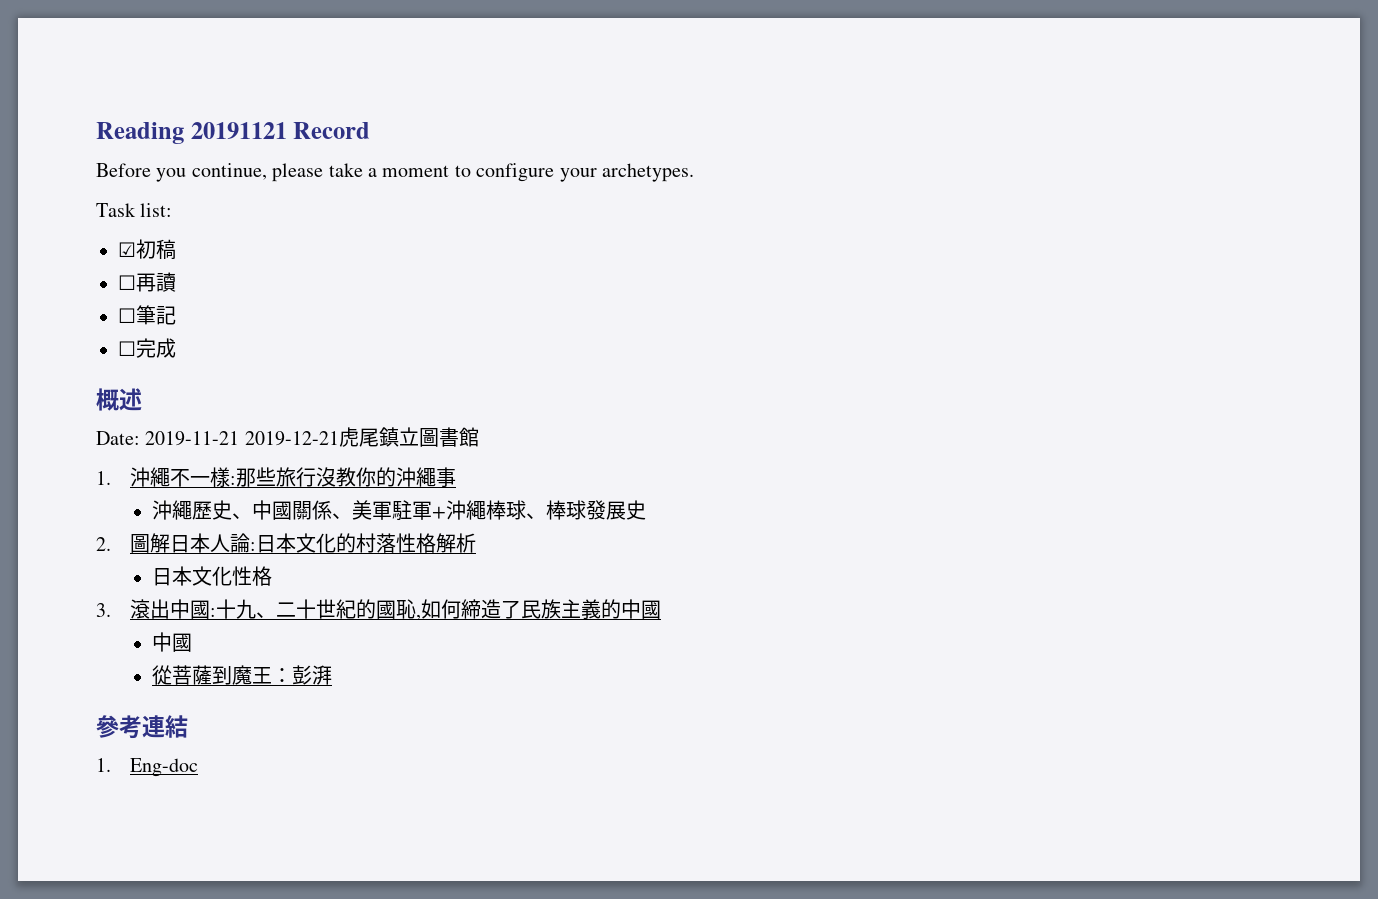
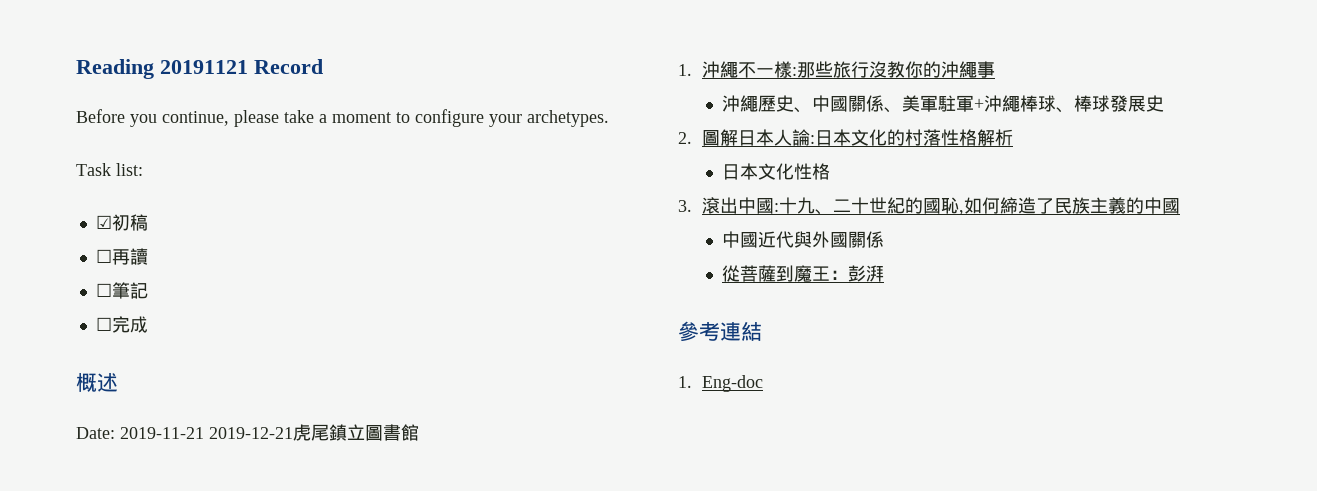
(192, 642) none -> [757,231,884,248] 近代與外國關係

